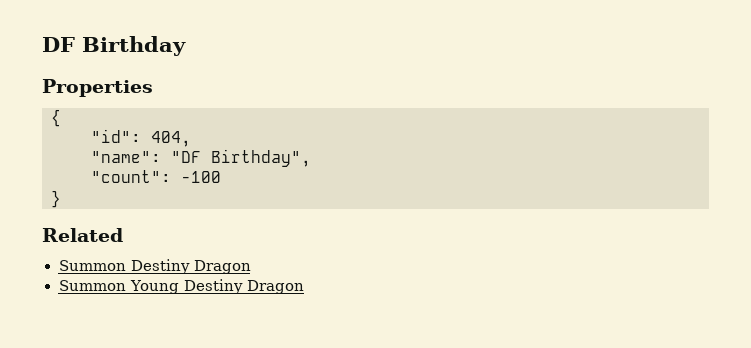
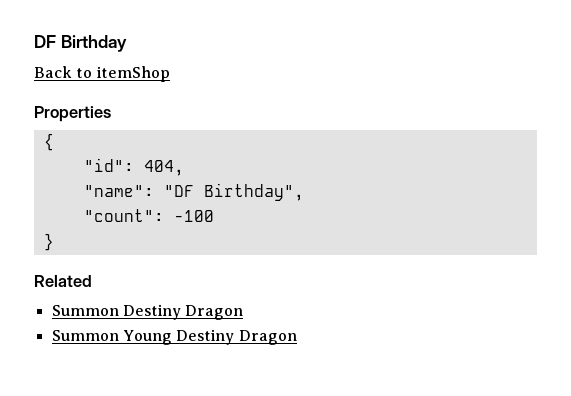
(186, 46) none -> [34,66,170,82] // Back to itemShop

